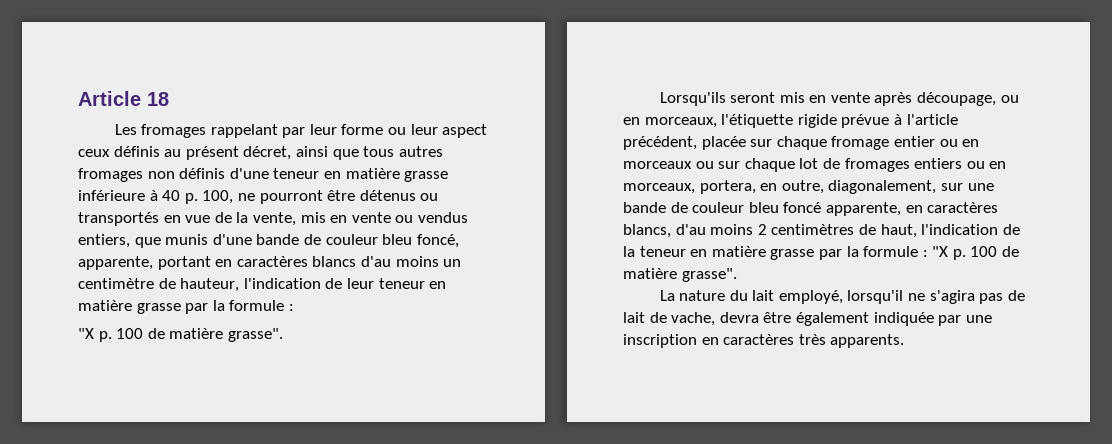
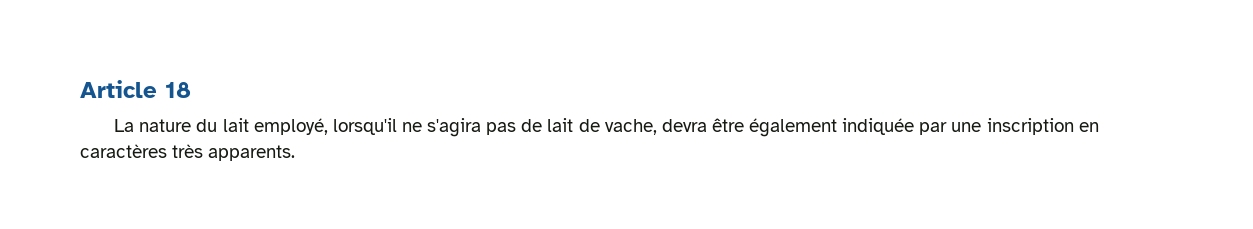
[114,124,488,138] [78,146,443,160] [78,168,449,182] [78,190,439,204] [78,212,468,226] [78,234,459,248] [78,256,462,270] [78,278,447,292] [78,300,294,314] [78,328,283,342] [659,92,1019,106] [623,114,958,128] [623,136,980,150] [623,158,1007,172] [623,180,994,194] [623,202,999,216] [623,224,1020,238] [623,246,1020,260] [623,268,737,282] // Les fromages rappelant par leur forme ou leur aspect ceux définis au présent décret, ainsi que tous autres fromages non définis d'une teneur en matière grasse inférieure à 40 p. 100, ne pourront être détenus ou transportés en vue de la vente, mis en vente ou vendus entiers, que munis d'une bande de couleur bleu foncé, apparente, portant en caractères blancs d'au moins un centimètre de hauteur, l'indication de leur teneur en matière grasse par la formule : // "X p. 100 de matière grasse". // Lorsqu'ils seront mis en vente après découpage, ou en morceaux, l'étiquette rigide prévue à l'article précédent, placée sur chaque fromage entier ou en morceaux ou sur chaque lot de fromages entiers ou en morceaux, portera, en outre, diagonalement, sur une bande de couleur bleu foncé apparente, en caractères blancs, d'au moins 2 centimètres de haut, l'indication de la teneur en matière grasse par la formule : "X p. 100 de matière grasse". -> (191, 90) none

